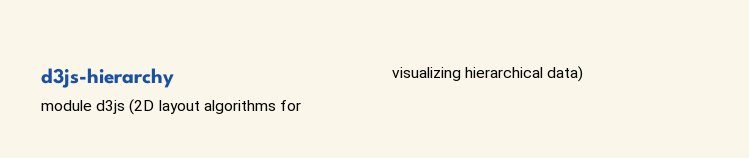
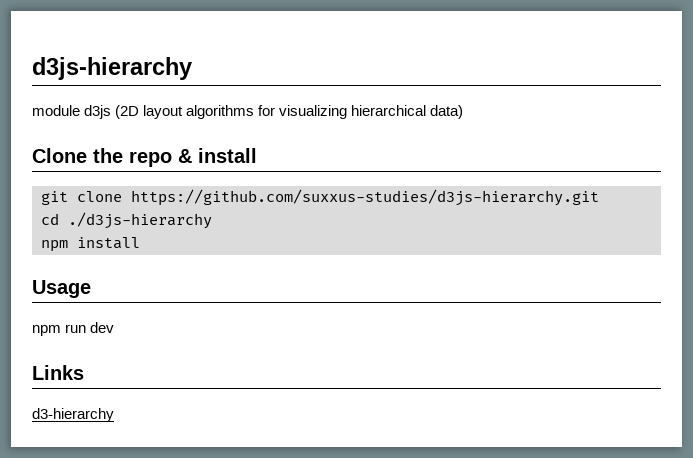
(584, 74) none -> [32,148,257,167] [41,189,599,206] [41,212,212,229] [41,237,140,252] [32,280,91,298] [32,322,115,336] [32,365,84,380] [32,408,114,422] // Clone the repo & install // git clone https://github.com/suxxus-studies/d3js-hierarchy.git // cd ./d3js-hierarchy // npm install // Usage // npm run dev // Links // d3-hierarchy

